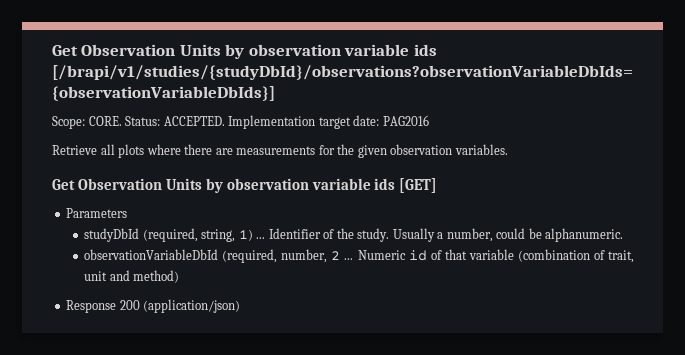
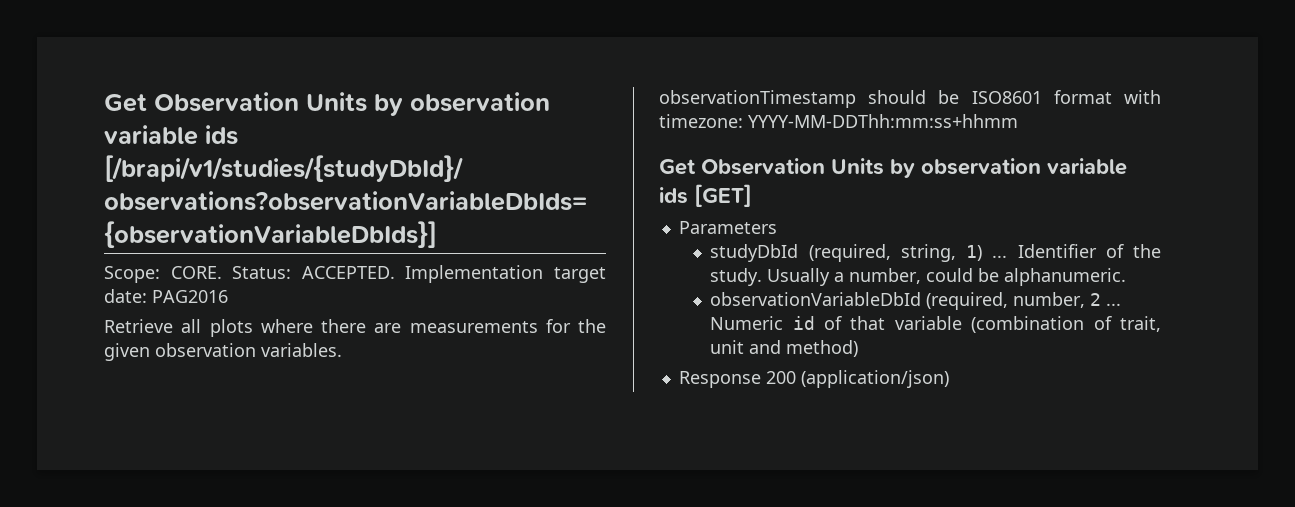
(508, 149) none -> [659,90,1161,108] [659,114,1018,128] // observationTimestamp should be ISO8601 format with timezone: YYYY-MM-DDThh:mm:ss+hhmm

